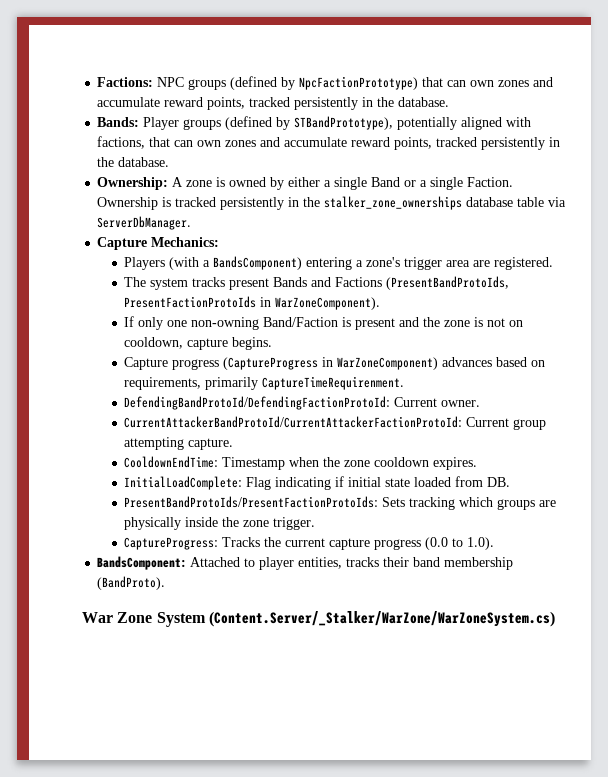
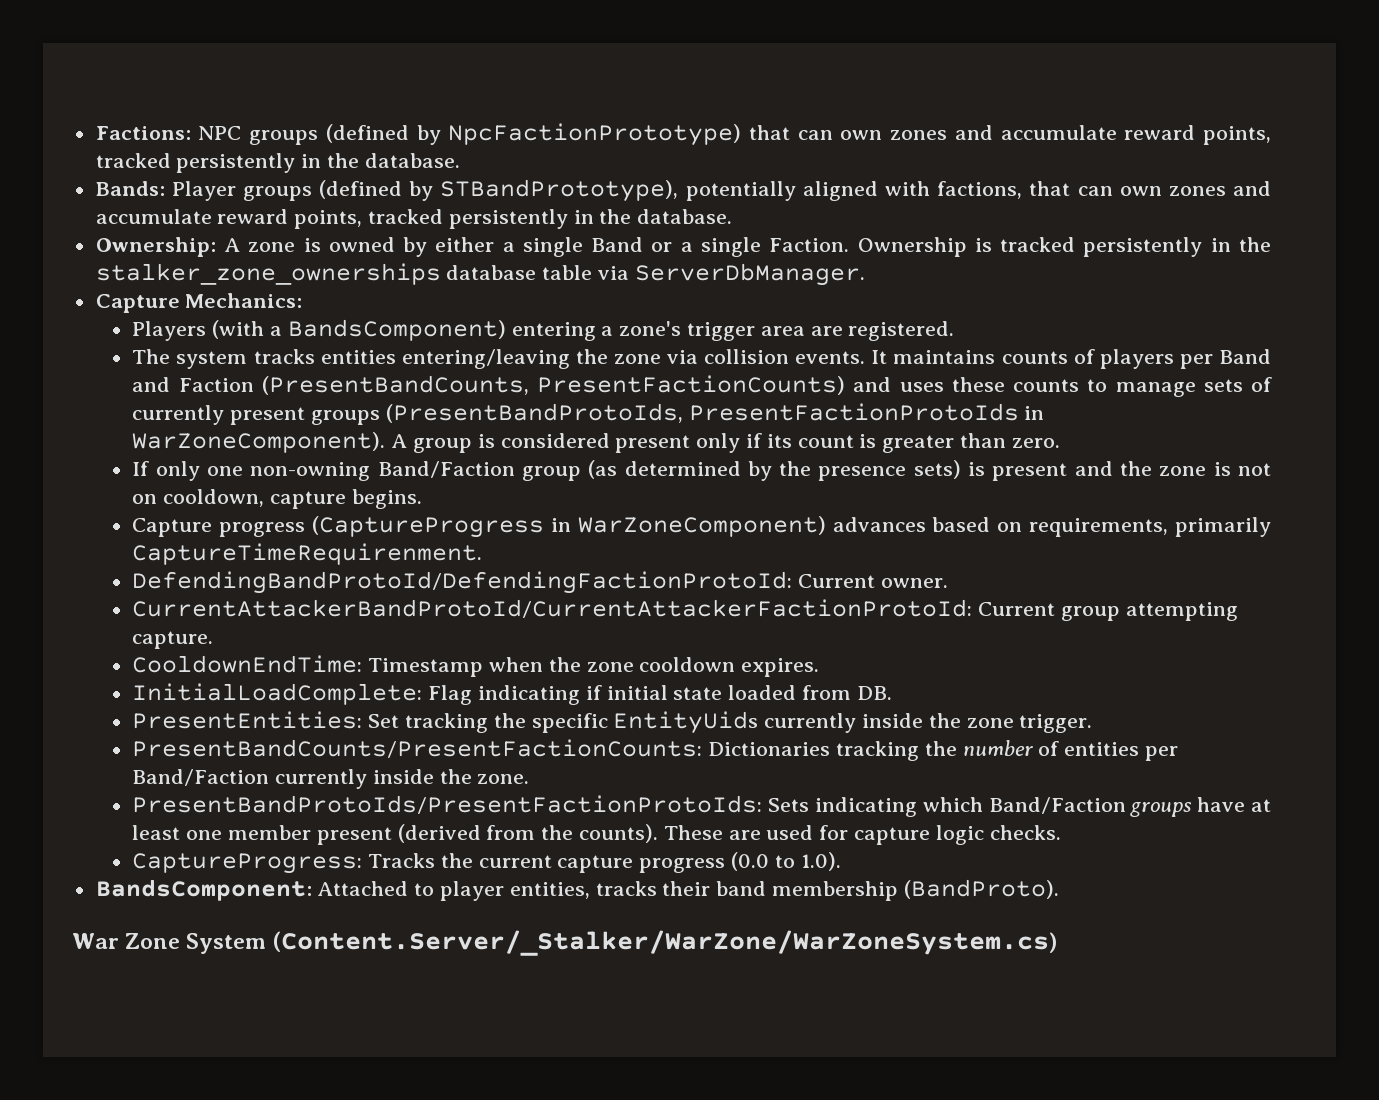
[229,276,510,290] [124,296,381,310] present Bands and Factions (PresentBandProtoIds, PresentFactionProtoIds in WarZoneComponent). -> [320,349,1271,369] [132,375,1272,397] [132,403,1045,425] [132,432,1060,453] entities entering/leaving the zone via collision events. It maintains counts of players per Band and Faction (PresentBandCounts, PresentFactionCounts) and uses these counts to manage sets of currently present groups (PresentBandProtoIds, PresentFactionProtoIds in WarZoneComponent). A group is considered present only if its count is greater than zero.
(339, 322) none -> [521,460,961,481] group (as determined by the presence sets)
[124,496,557,510] [124,517,316,530] PresentBandProtoIds/PresentFactionProtoIds: Sets tracking which groups are physically inside the zone trigger. -> [132,711,1093,734] [132,739,1178,761] [132,769,530,789] [132,795,1271,817] [132,824,1061,845] PresentEntities: Set tracking the specific EntityUids currently inside the zone trigger. // PresentBandCounts/PresentFactionCounts: Dictionaries tracking the number of entities per Band/Faction currently inside the zone. // PresentBandProtoIds/PresentFactionProtoIds: Sets indicating which Band/Faction groups have at least one member present (derived from the counts). These are used for capture logic checks.

